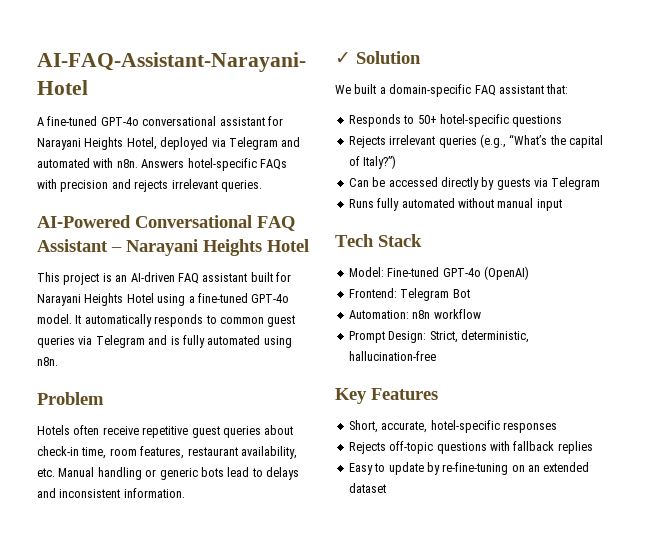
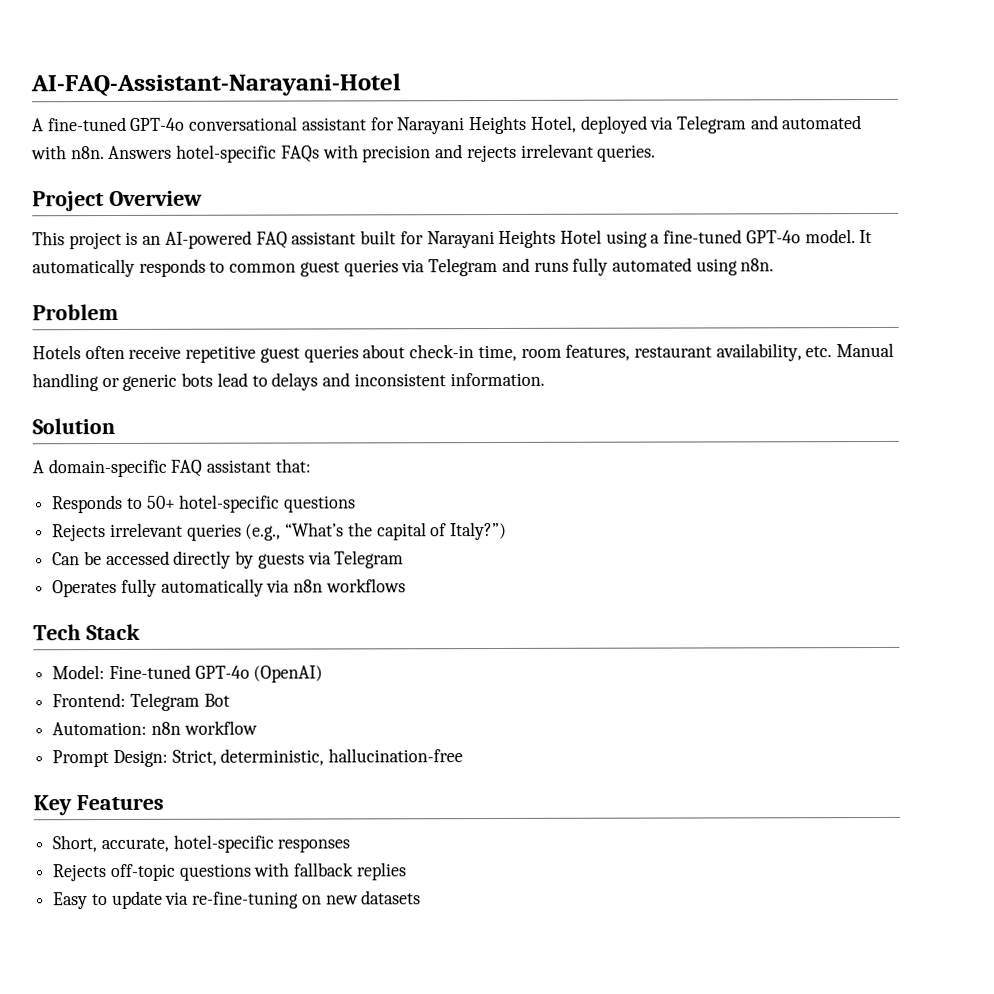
[37,215,295,231] [37,239,309,256] AI-Powered Conversational FAQ Assistant – Narayani Heights Hotel -> [32,190,203,212] Project Overview
[130,272,175,282] AI-driven -> [164,230,252,249] AI-powered
[170,336,180,345] is -> [533,261,569,272] runs
[335,52,351,64] ✓ -> (545, 379) none
[335,84,386,94] We built a -> [32,460,44,474] A
[348,198,562,211] Runs fully automated without manual input -> [52,578,406,598] Operates fully automatically via n8n workflows
[426,462,440,475] by -> [165,891,190,905] via
[528,462,590,472] [348,483,386,493] an extended dataset -> [325,890,422,905] new datasets

